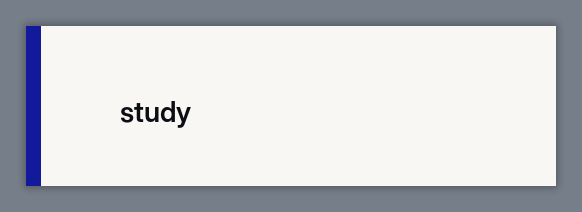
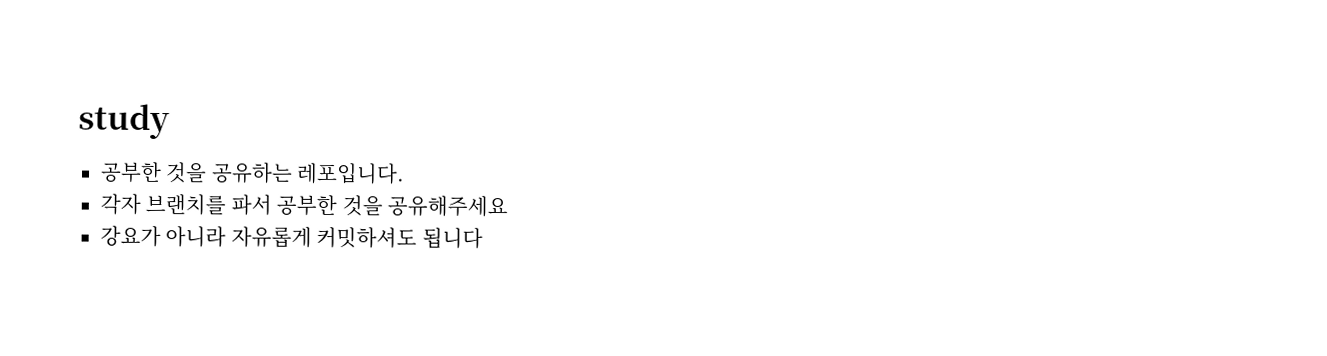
(191, 114) none -> [99,161,406,185] [99,193,509,218] [99,225,483,249] // 공부한 것을 공유하는 레포입니다. // 각자 브랜치를 파서 공부한 것을 공유해주세요 // 강요가 아니라 자유롭게 커밋하셔도 됩니다

